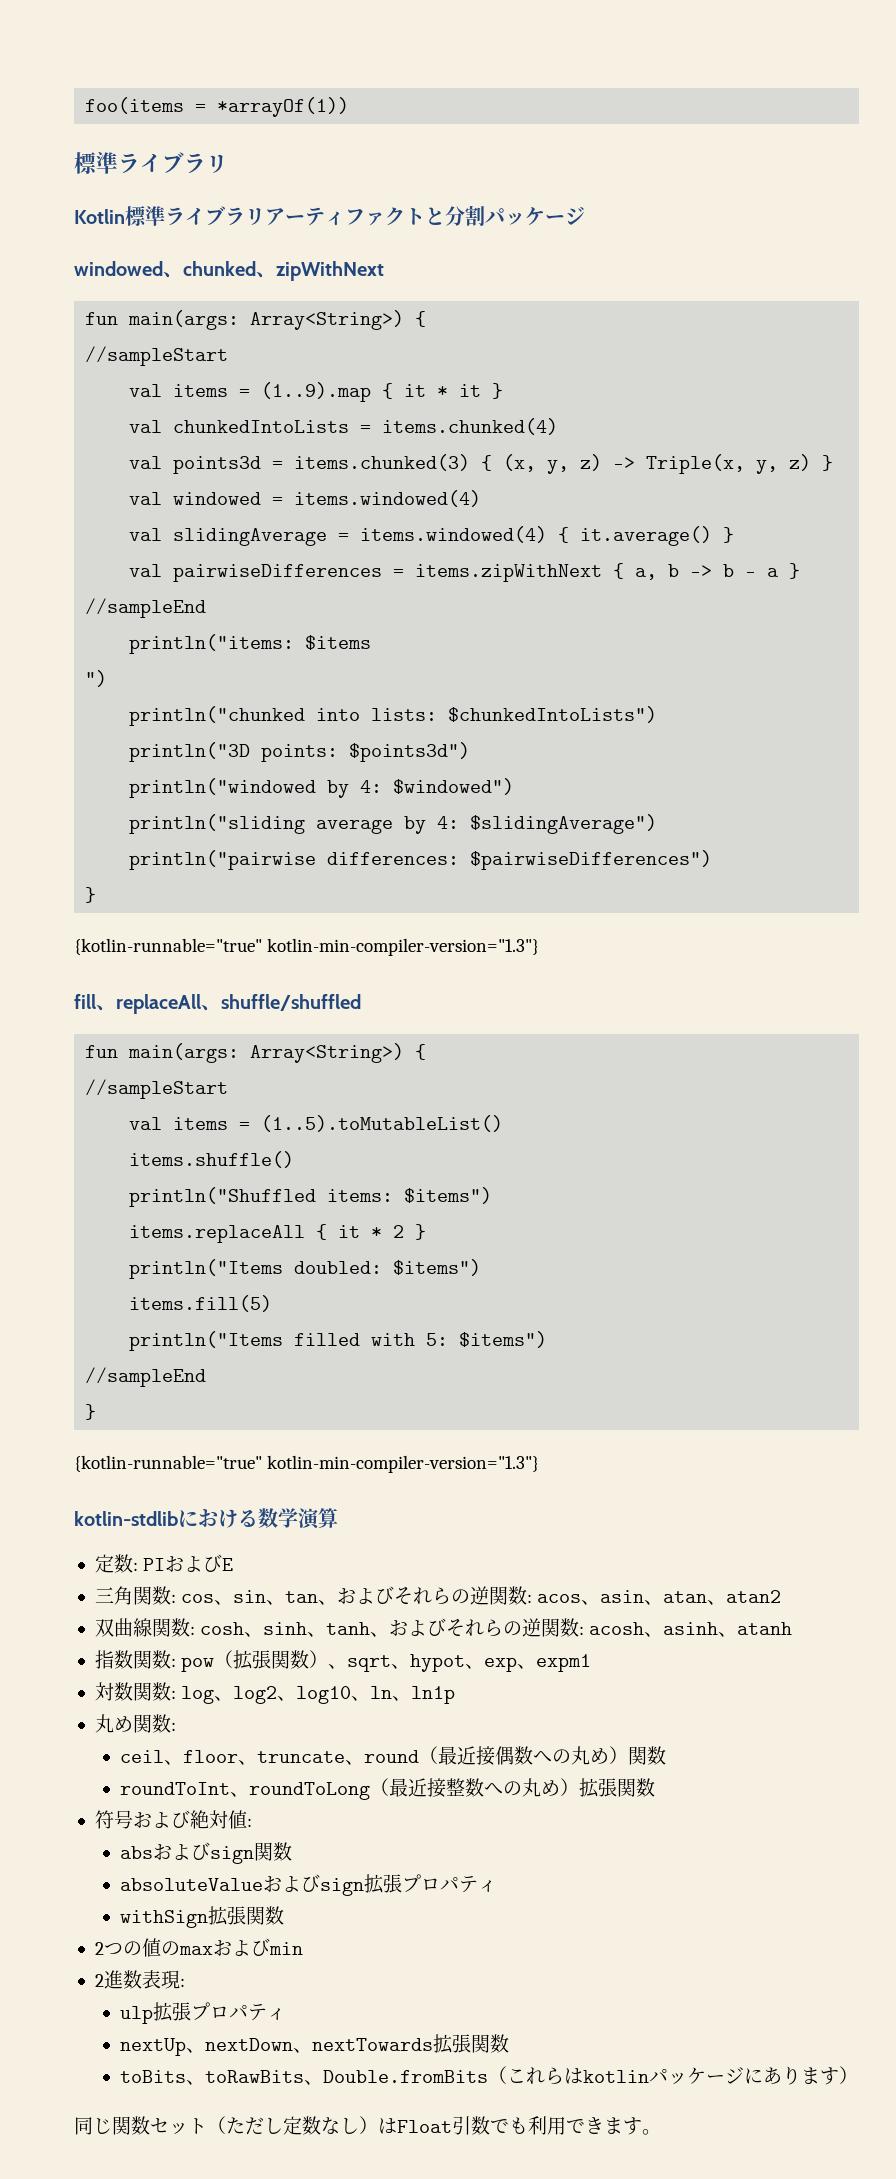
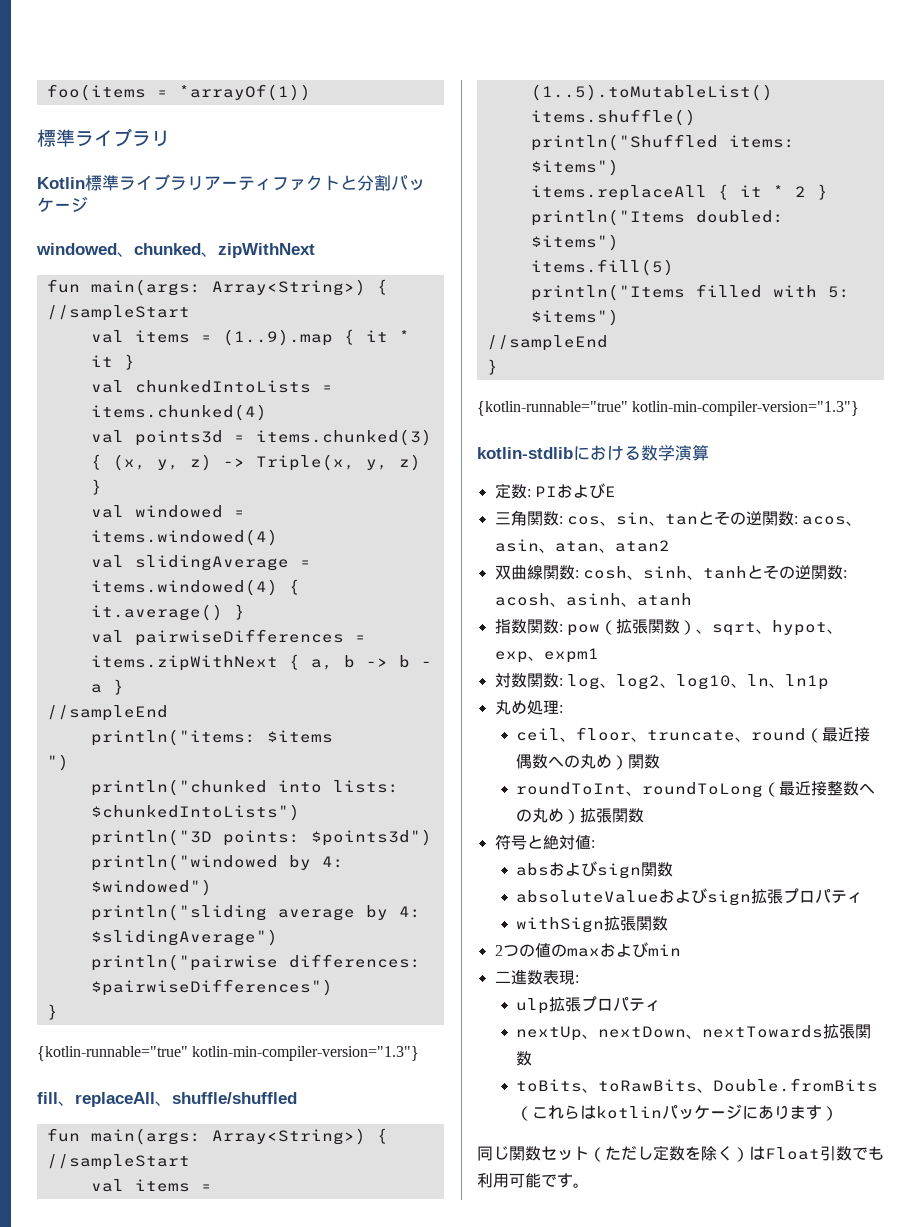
[318,1586,452,1605] 、およびそれら -> [697,511,730,525] とそ
[370,1618,504,1637] 、およびそれら -> [746,565,779,579] とそ
[132,1714,171,1733] 関数 -> [526,700,559,715] 処理
[132,1810,190,1828] および -> [526,835,543,849] と
[94,1974,104,1987] 2 -> [494,971,511,983] 二
[321,2117,359,2134] なし -> [685,1146,733,1161] を除く
[566,2117,623,2134] できま -> [509,1173,557,1188] 可能で

